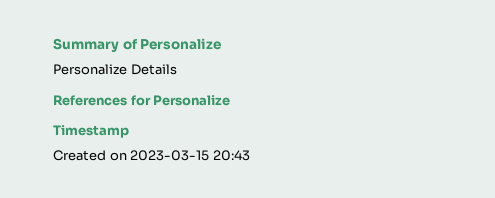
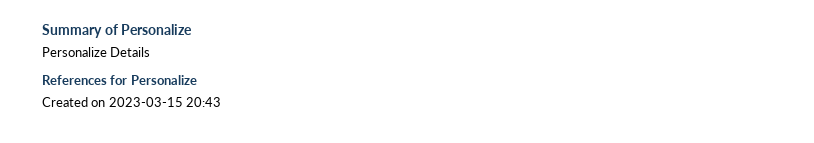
[53,125,129,138] // Timestamp -> (197, 80) none

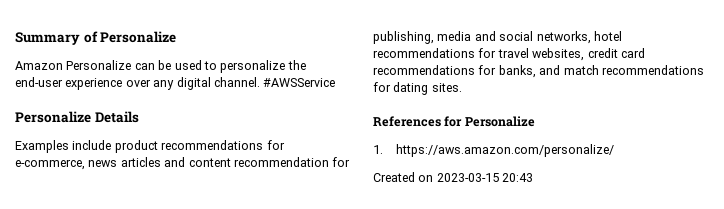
[42,47,151,57] Personalize Details -> [15,60,306,73] [15,77,336,90] [15,111,139,123] [15,140,285,153] [15,157,351,170] [373,31,622,44] [373,48,645,61] [373,65,704,78] [373,82,462,95] Amazon Personalize can be used to personalize the end-user experience over any digital channel. #AWSService // Personalize Details // Examples include product recommendations for e-commerce, news articles and content recommendation for publishing, media and social networks, hotel recommendations for travel websites, credit card recommendations for banks, and match recommendations for dating sites.
(197, 80) none -> [373,144,615,157] // 1. https://aws.amazon.com/personalize/

